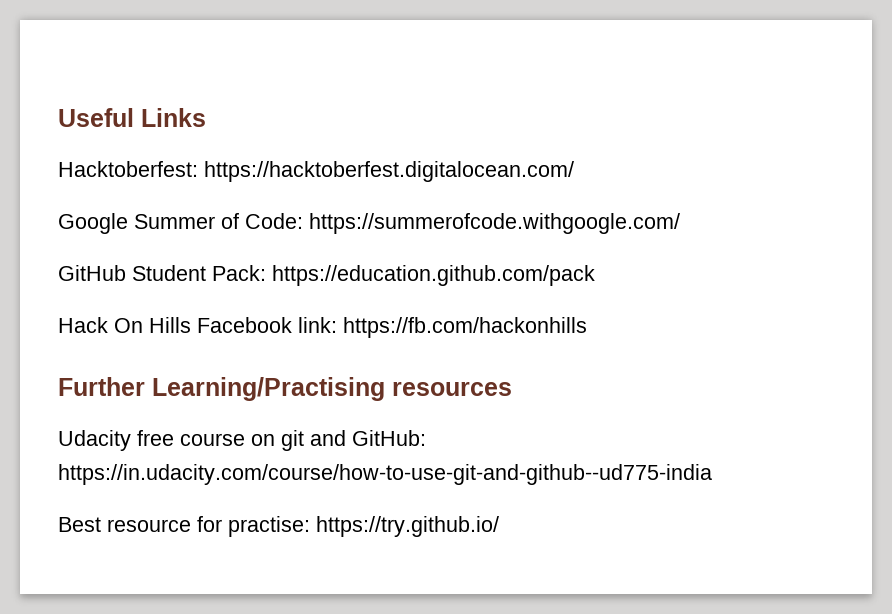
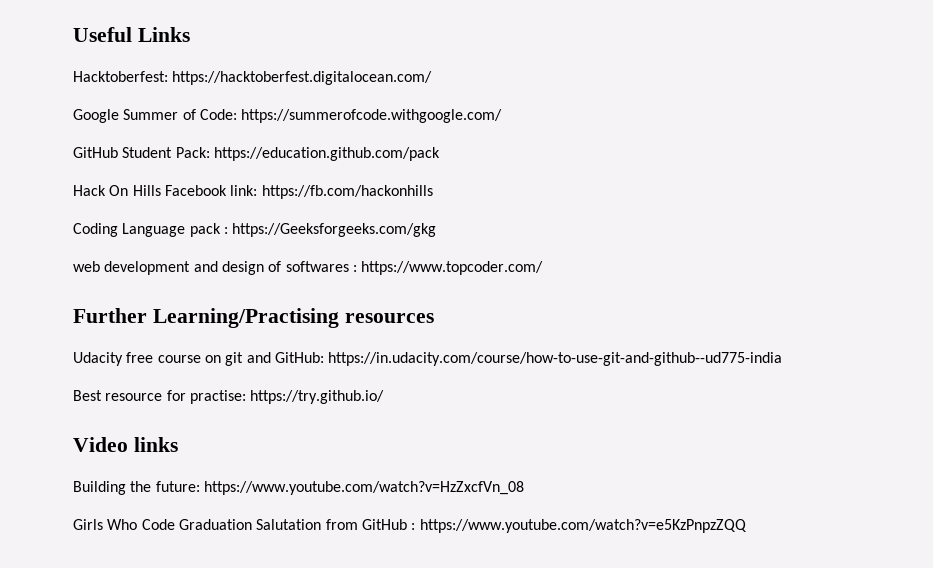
(587, 327) none -> [73,223,437,237] [73,261,544,275] // Coding Language pack : https://Geeksforgeeks.com/gkg // web development and design of softwares : https://www.topcoder.com/
(499, 526) none -> [73,437,178,452] [73,481,524,495] [73,519,747,533] // Video links // Building the future: https://www.youtube.com/watch?v=HzZxcfVn_08 // Girls Who Code Graduation Salutation from GitHub : https://www.youtube.com/watch?v=e5KzPnpzZQQ

